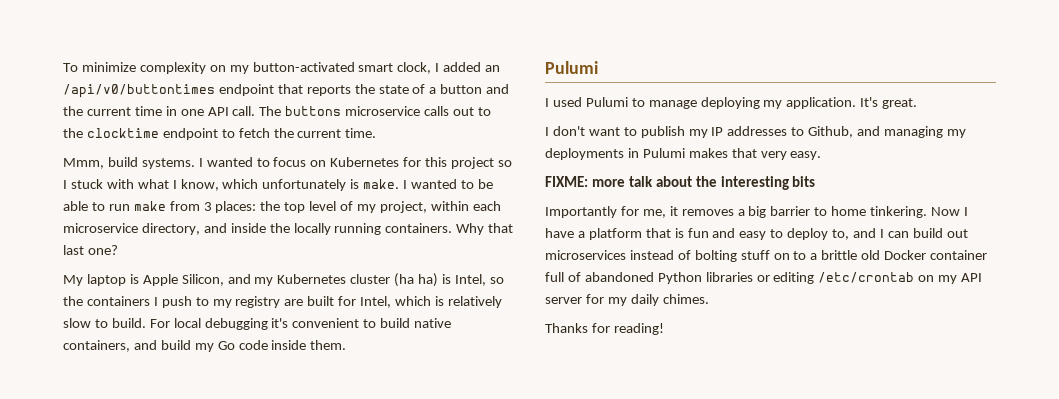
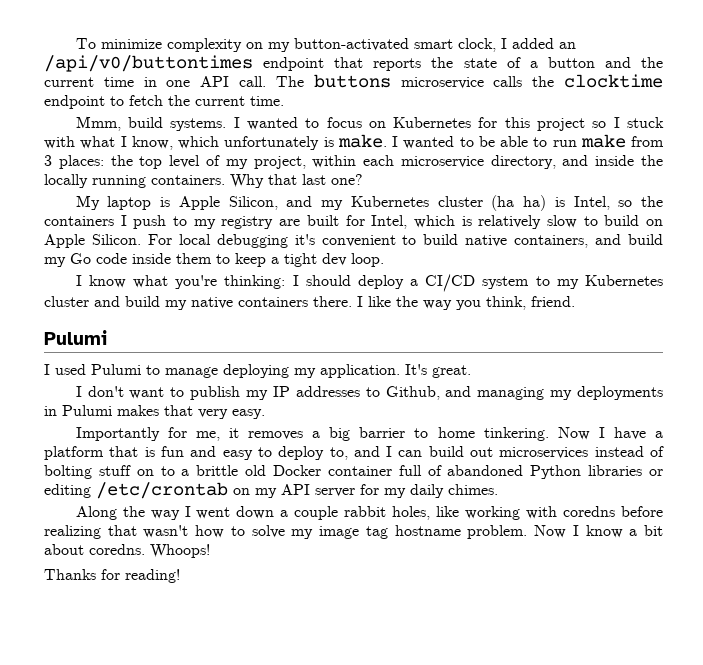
[453,107,491,116] out to -> (523, 81) none
[111,318,146,328] build. -> [604,215,663,226] [44,234,141,248] build on Apple Silicon.
[310,340,347,350] them. -> [176,253,384,267] [75,274,663,292] [44,296,575,310] them to keep a tight dev loop. // I know what you're thinking: I should deploy a CI/CD system to my Kubernetes cluster and build my native containers there. I like the way you think, friend.
[545,176,816,190] // FIXME: more talk about the interesting bits -> (265, 414) none
(709, 299) none -> [75,506,663,520] [44,525,664,539] [44,544,210,558] // Along the way I went down a couple rabbit holes, like working with coredns before realizing that wasn't how to solve my image tag hostname problem. Now I know a bit about coredns. Whoops!

